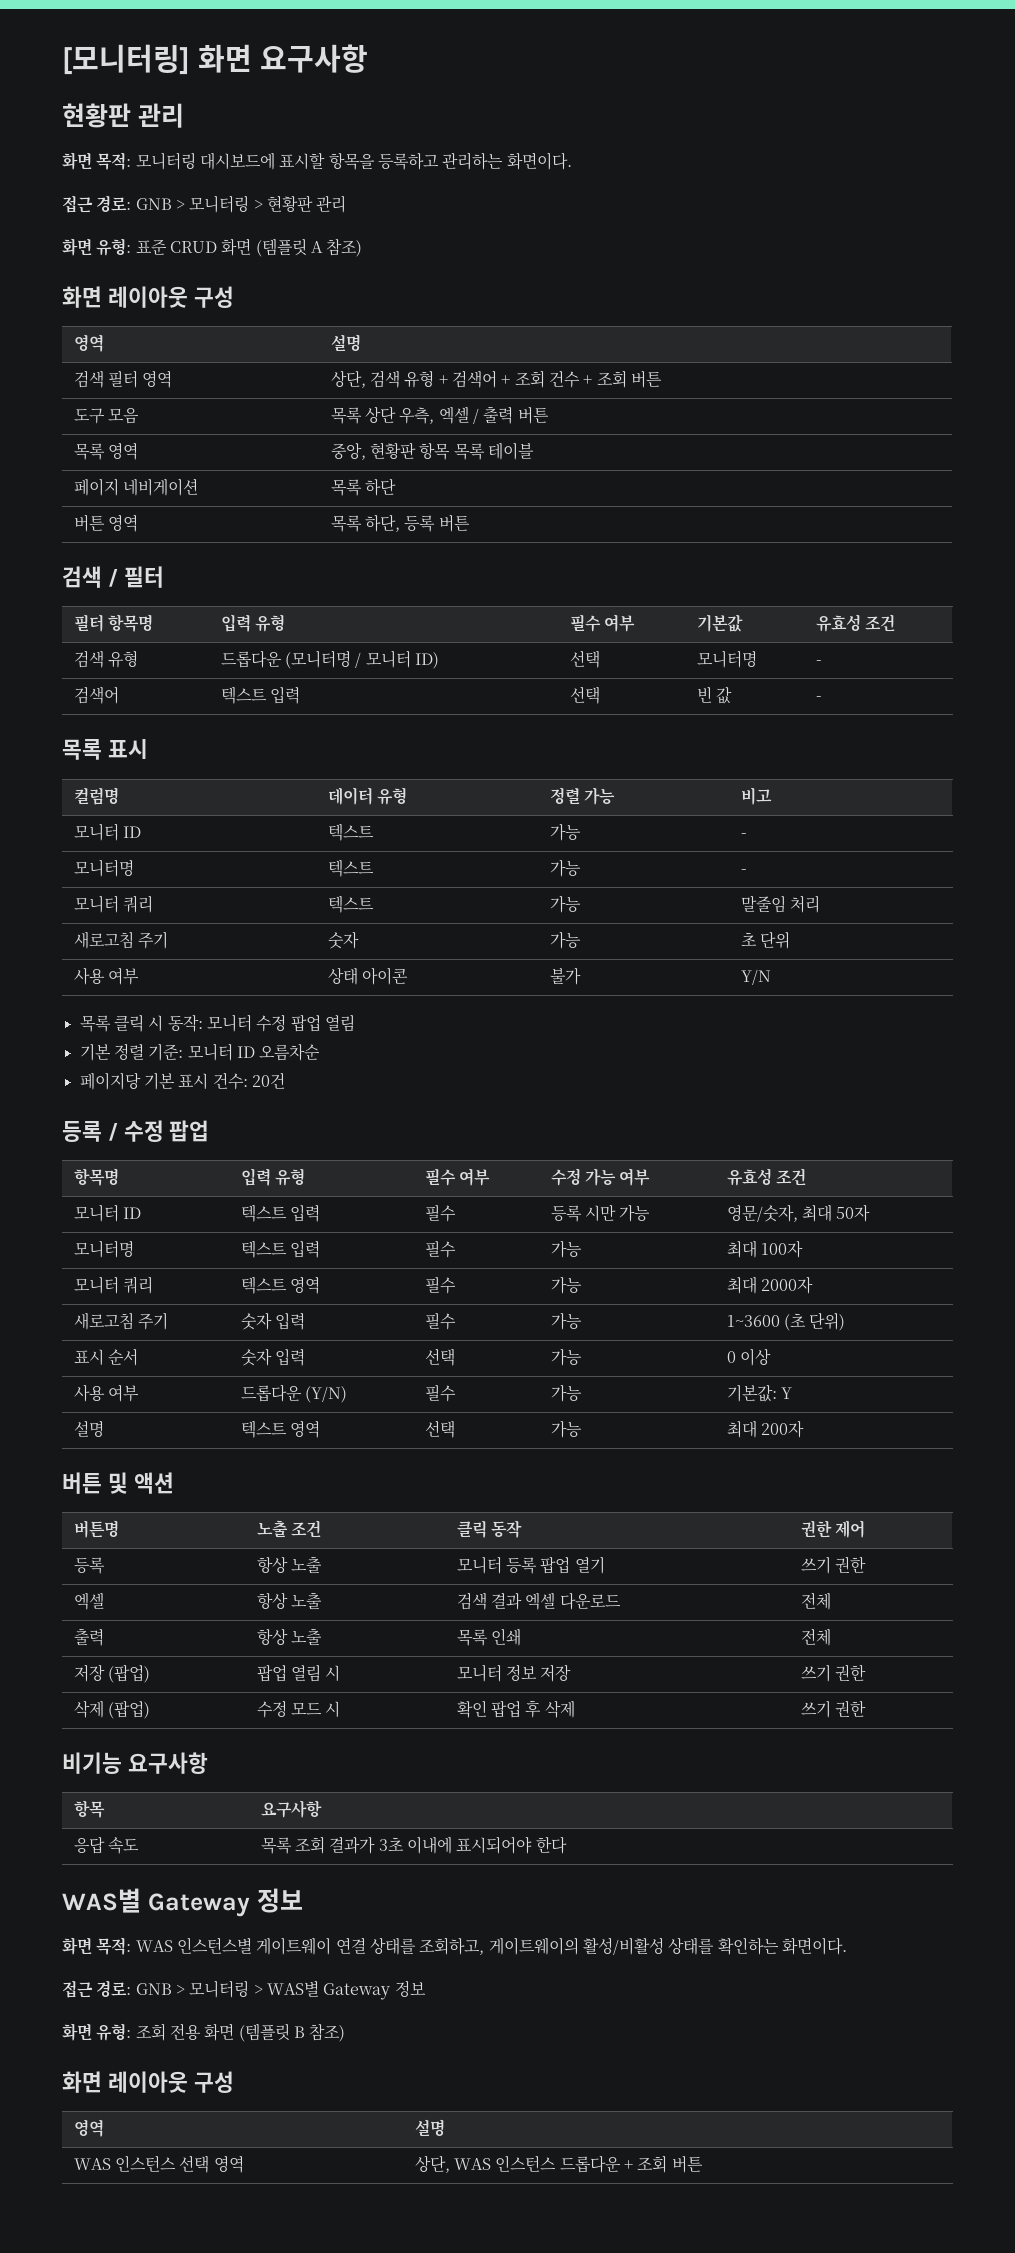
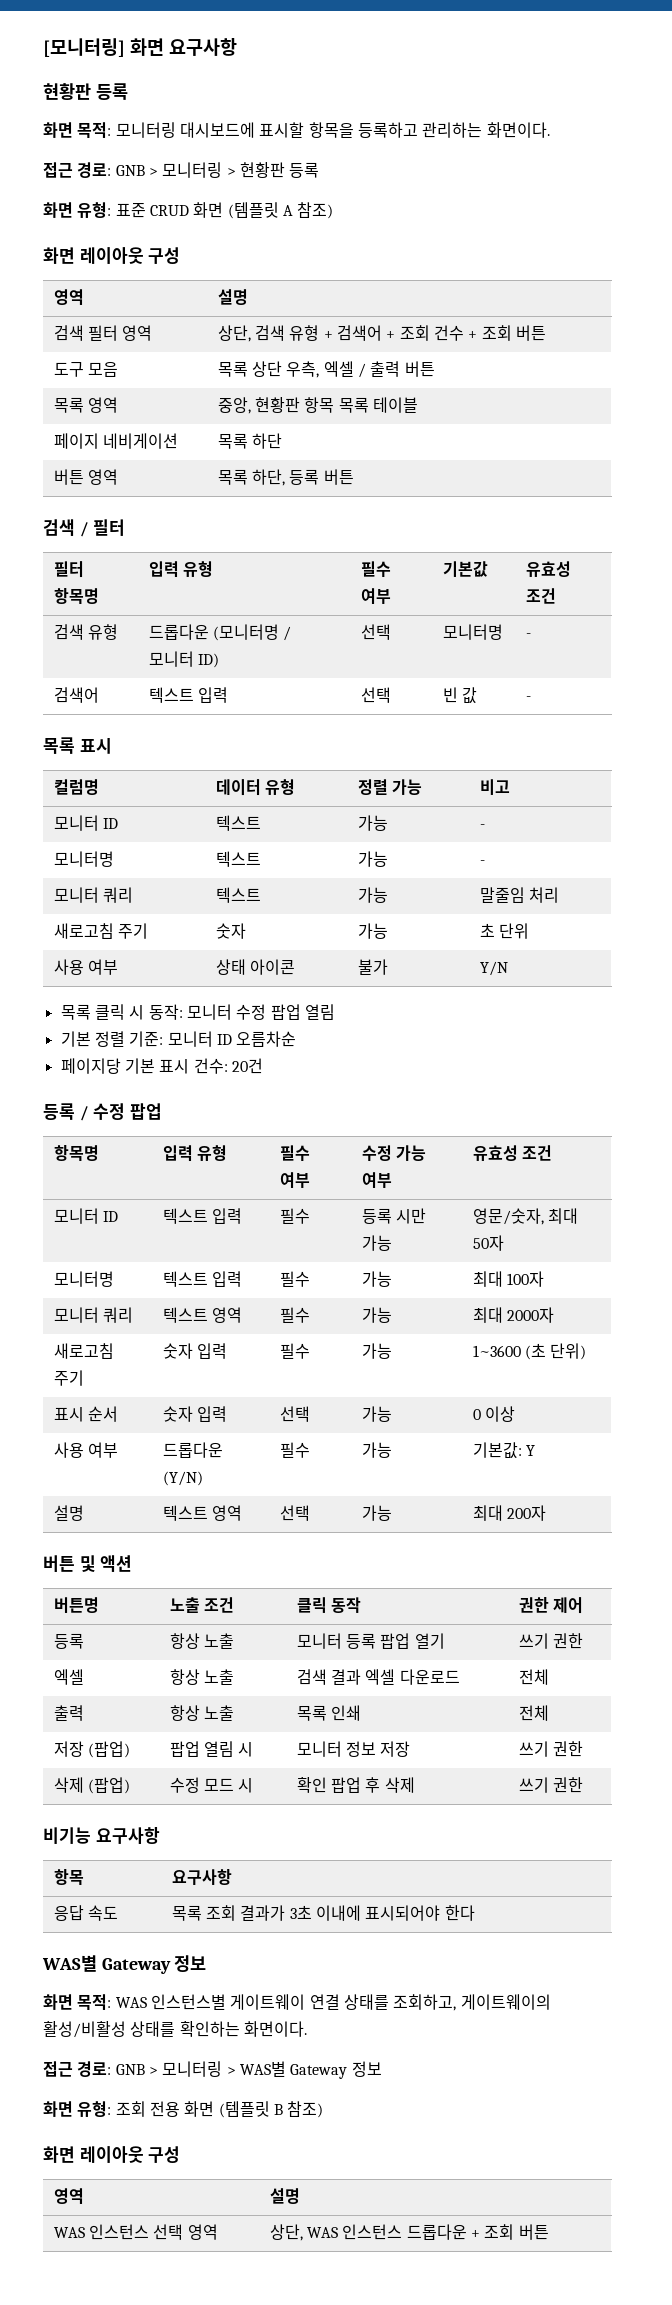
[137,103,184,128] 관리 -> [95,83,128,100] 등록
[316,195,347,213] 관리 -> [289,162,320,178] 등록

